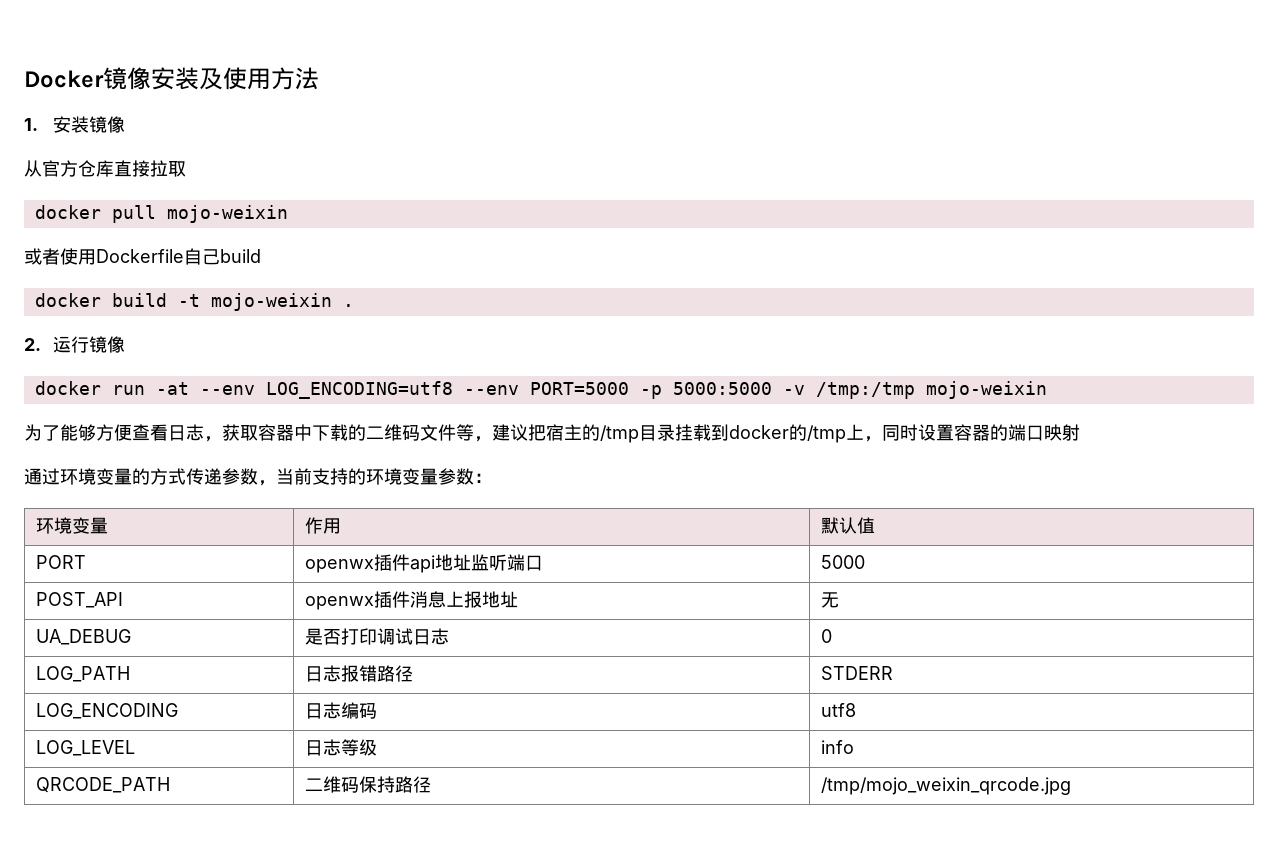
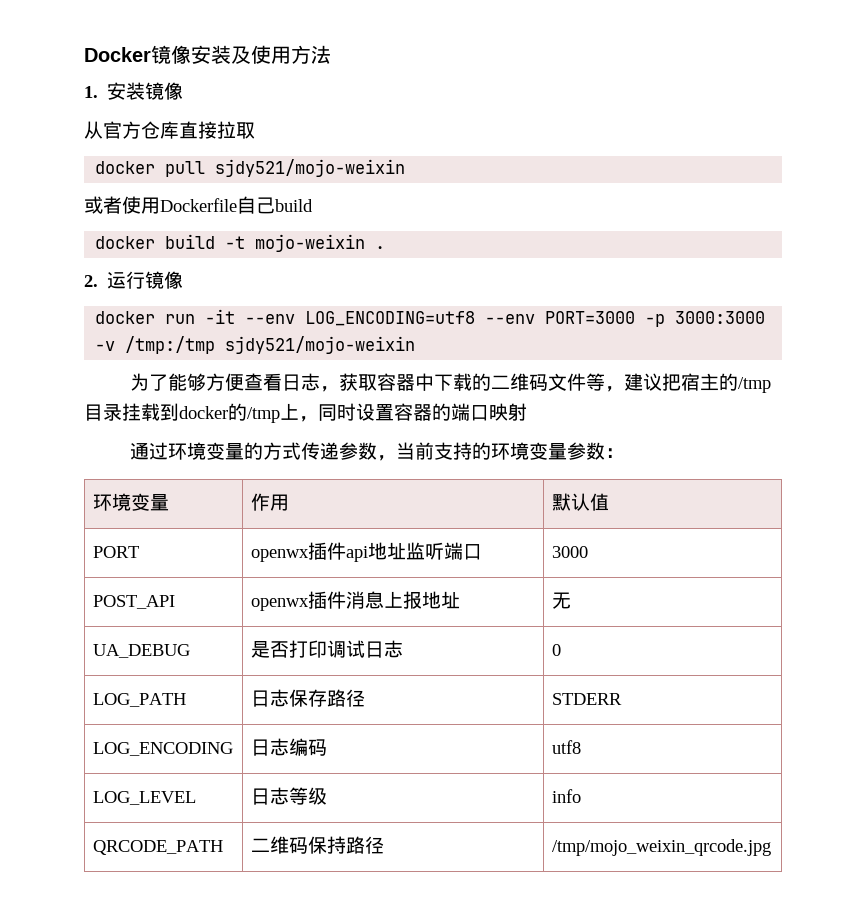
[166,205,288,223] mojo-weixin -> [215,159,406,177] sjdy521/mojo-weixin
[155,382,189,395] -at -> [205,309,236,324] -it
[529,382,772,399] PORT=5000 -p 5000:5000 -> [545,311,766,327] PORT=3000 -p 3000:3000
[925,381,1047,399] mojo-weixin -> [225,336,416,354] sjdy521/mojo-weixin
[821,555,866,569] 5000 -> [551,546,588,558] 3000
[341,665,378,682] 报错 -> [288,689,327,707] 保存

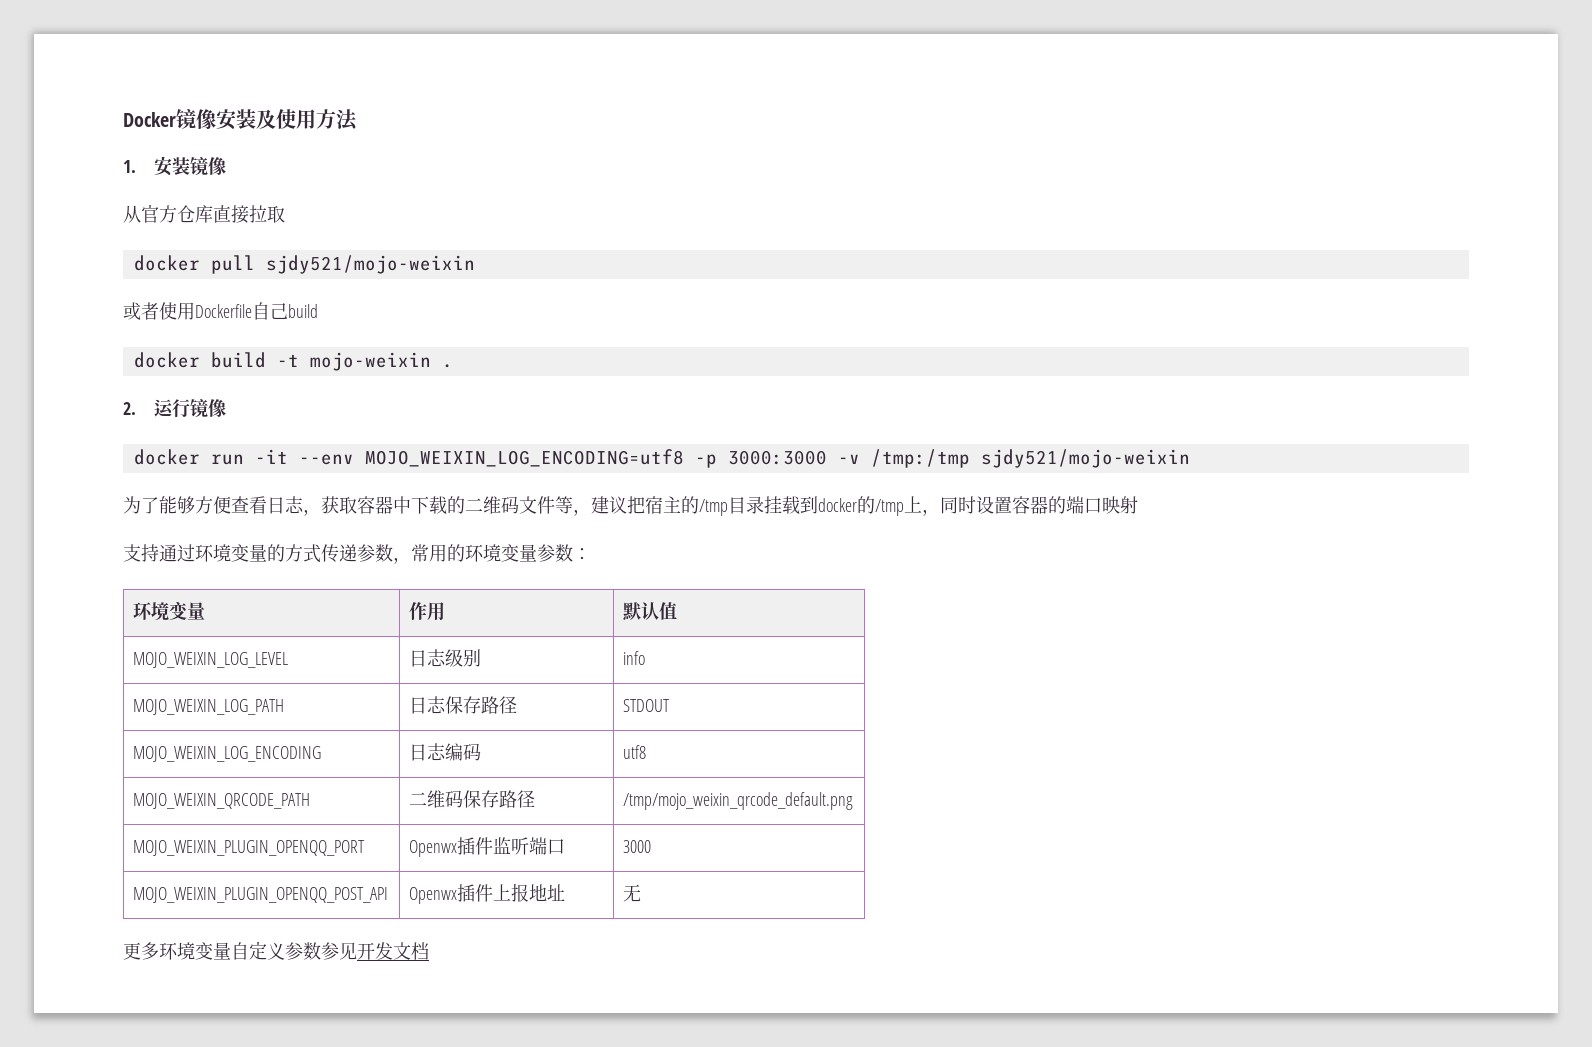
[305,311,636,326] LOG_ENCODING=utf8 --env PORT=3000 -> [364,449,684,467] MOJO_WEIXIN_LOG_ENCODING=utf8
(527, 412) none -> [123,544,159,562] 支持
[396,442,473,460] 当前支持 -> [411,544,447,562] 常用
[92,546,139,558] [250,542,482,562] [551,546,588,558] [92,595,175,609] [250,591,460,611] [551,592,571,609] [92,644,190,658] [250,640,403,658] [551,644,561,656] [92,693,186,707] PORT | openwx插件api地址监听端口 | 3000 // POST_API | openwx插件消息上报地址 | 无 // UA_DEBUG | 是否打印调试日志 | 0 // LOG_PATH -> [133,652,289,668] [409,649,482,667] [623,651,646,665] [133,699,285,715] MOJO_WEIXIN_LOG_LEVEL | 日志级别 | info // MOJO_WEIXIN_LOG_PATH
[551,693,622,705] [92,742,233,756] STDERR // LOG_ENCODING -> [623,699,671,712] [133,746,322,762] STDOUT // MOJO_WEIXIN_LOG_ENCODING
[92,791,196,805] [250,787,327,805] [551,789,581,803] [92,840,223,855] LOG_LEVEL | 日志等级 | info // QRCODE_PATH -> [133,793,311,809] MOJO_WEIXIN_QRCODE_PATH
[326,836,384,854] [551,839,771,856] 持路径 | /tmp/mojo_weixin_qrcode.jpg -> [481,790,536,808] [623,792,854,810] [133,840,366,856] [409,837,566,857] [623,840,652,853] [133,887,389,903] [409,883,566,904] [623,884,642,902] [123,941,429,960] 存路径 | /tmp/mojo_weixin_qrcode_default.png // MOJO_WEIXIN_PLUGIN_OPENQQ_PORT | Openwx插件监听端口 | 3000 // MOJO_WEIXIN_PLUGIN_OPENQQ_POST_API | Openwx插件上报地址 | 无 // 更多环境变量自定义参数参见开发文档

